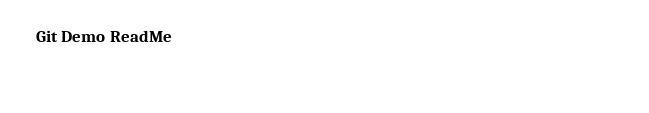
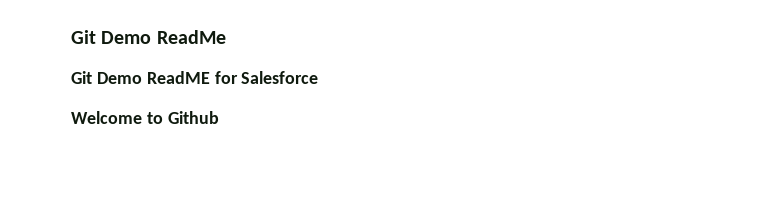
(172, 36) none -> [71,71,319,84] [71,111,219,124] // Git Demo ReadME for Salesforce // Welcome to Github

